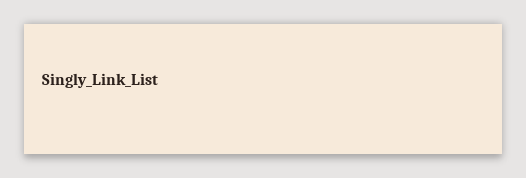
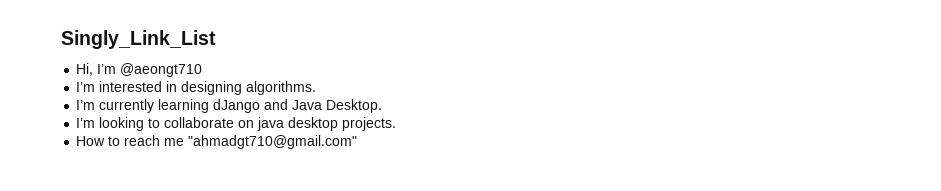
(158, 80) none -> [76,63,203,77] [76,81,317,95] [76,99,383,113] [76,117,397,131] [76,135,358,149] // Hi, I’m @aeongt710 // I’m interested in designing algorithms. // I’m currently learning dJango and Java Desktop. // I’m looking to collaborate on java desktop projects. // How to reach me "ahmadgt710@gmail.com"

